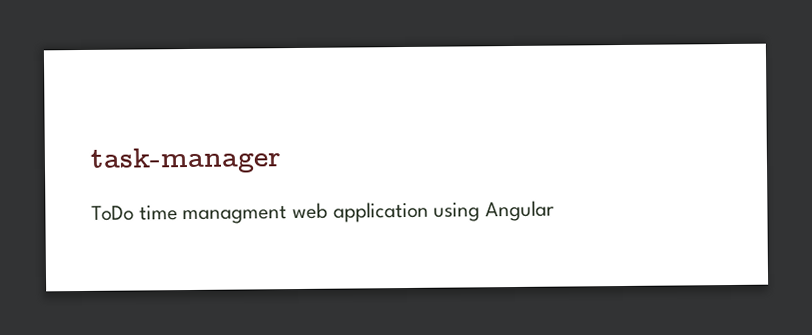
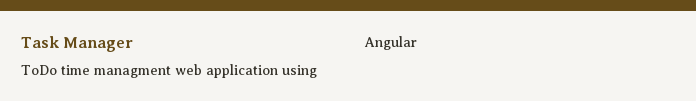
[90,147,282,174] task-manager -> [21,36,134,52] Task Manager

